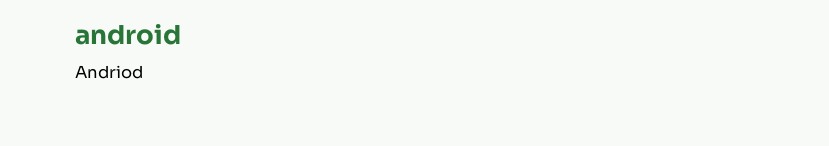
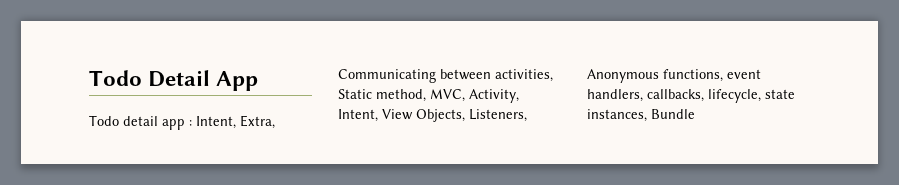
[75,24,181,45] [75,65,143,79] android // Andriod -> [89,70,259,91] [89,115,275,130] [338,69,553,83] [338,89,519,103] [338,109,527,122] [587,69,761,83] [587,89,795,103] [587,109,695,122] Todo Detail App // Todo detail app : Intent, Extra, Communicating between activities, Static method, MVC, Activity, Intent, View Objects, Listeners, Anonymous functions, event handlers, callbacks, lifecycle, state instances, Bundle

